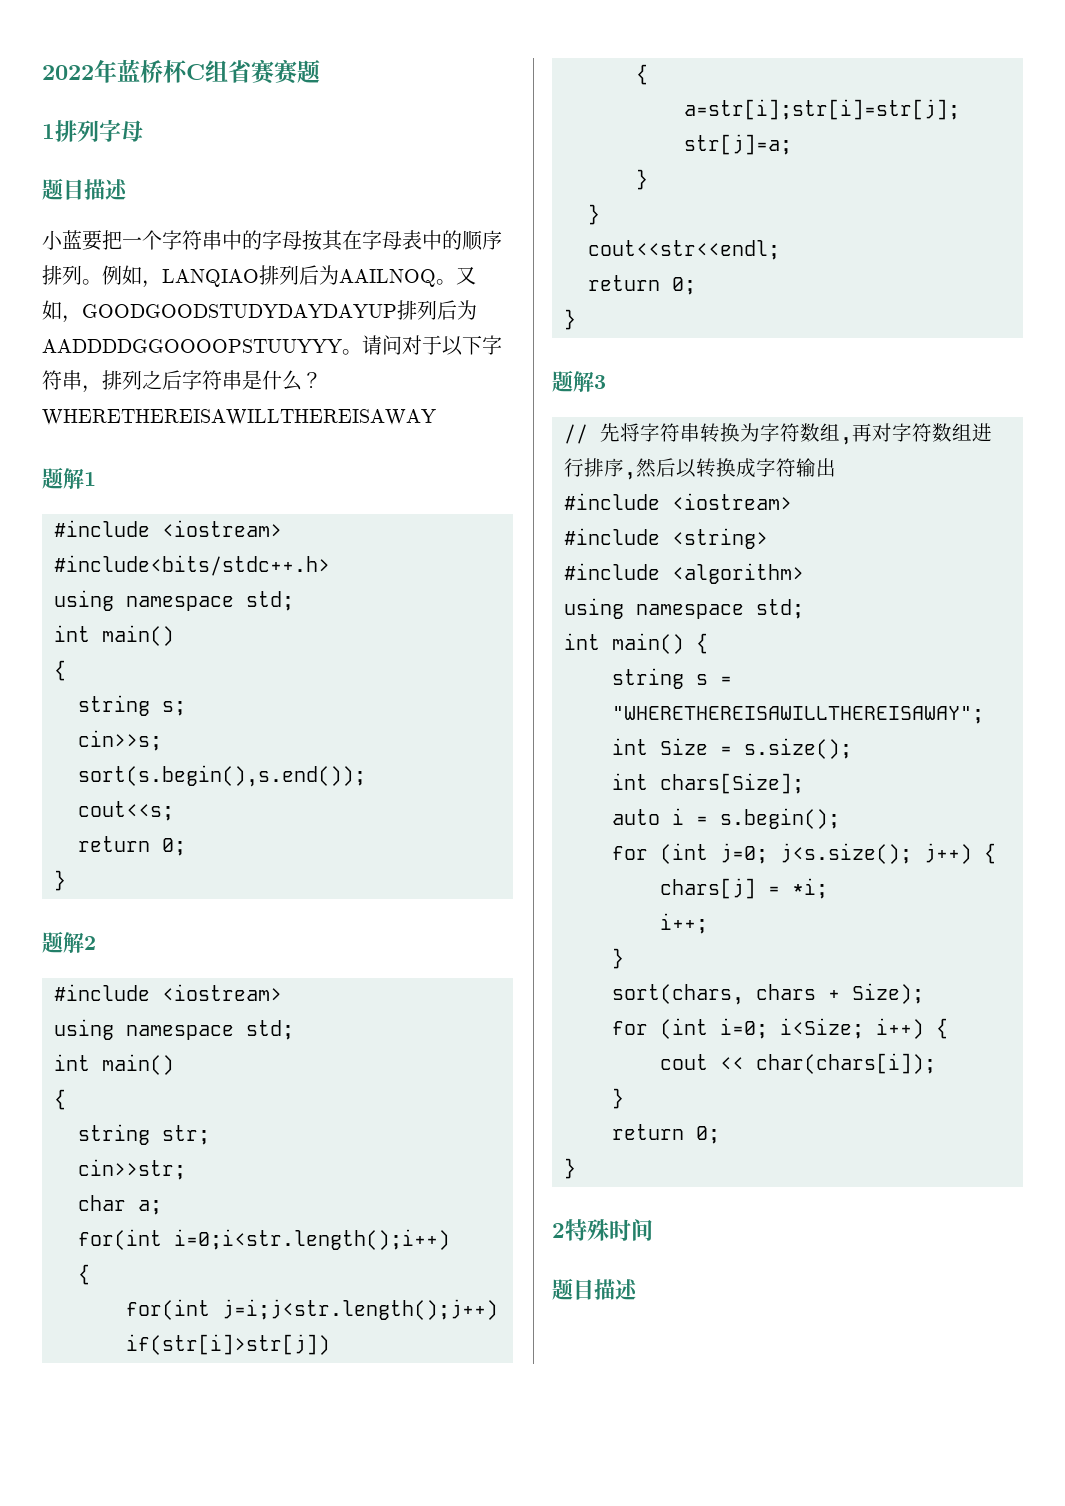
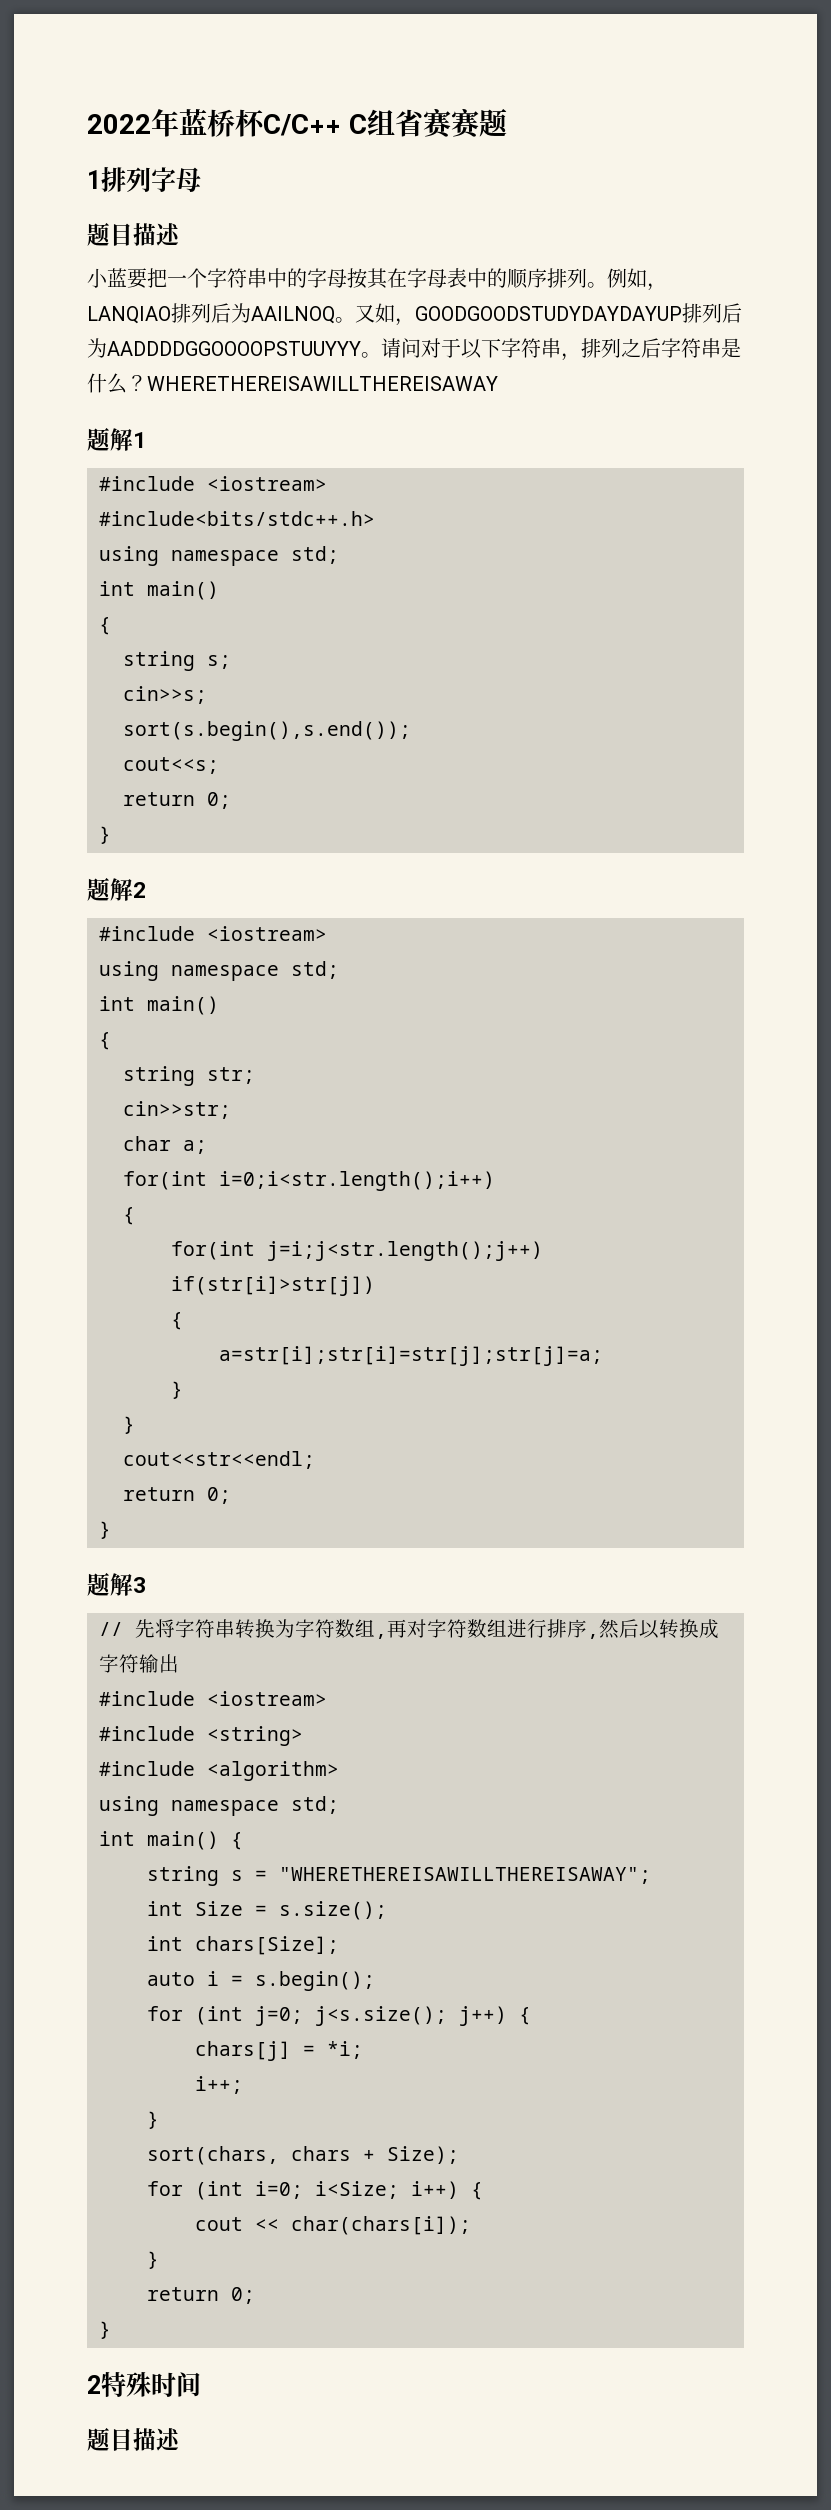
(188, 71) none -> [263,114,341,136] C/C++

